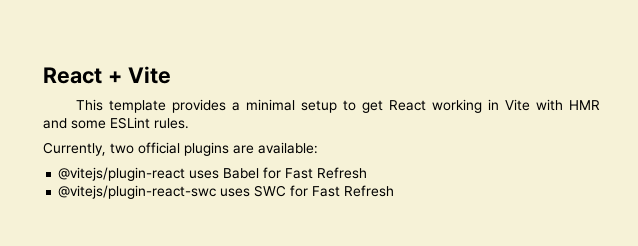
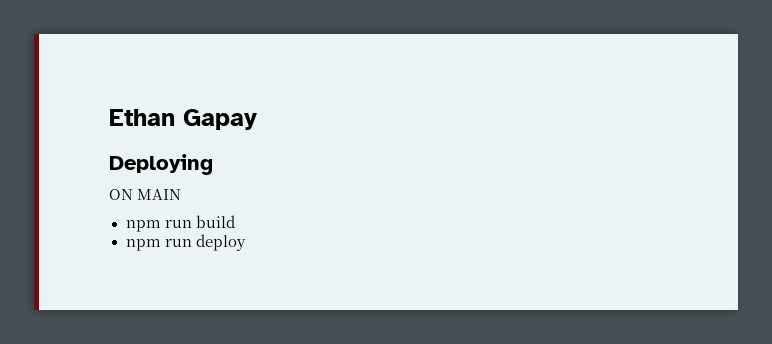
[43,66,171,84] [75,99,601,113] [43,117,189,129] [43,142,318,156] [58,167,368,181] [58,185,395,199] React + Vite // This template provides a minimal setup to get React working in Vite with HMR and some ESLint rules. // Currently, two official plugins are available: // @vitejs/plugin-react uses Babel for Fast Refresh // @vitejs/plugin-react-swc uses SWC for Fast Refresh -> [109,109,257,130] [109,154,213,175] [109,189,182,200] [125,215,236,232] [125,234,246,251] Ethan Gapay // Deploying // ON MAIN // npm run build // npm run deploy

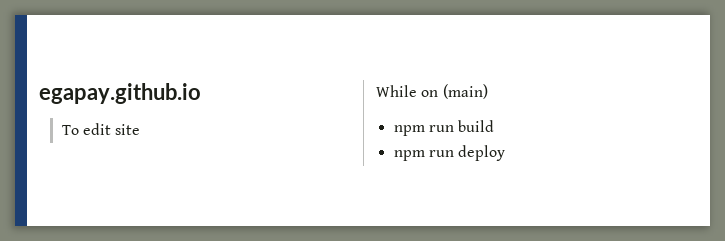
[109,109,257,130] [109,154,213,175] [109,189,182,200] Ethan Gapay // Deploying // ON MAIN -> [39,83,201,104] [61,123,141,135] [376,84,488,99] egapay.github.io // To edit site // While on (main)

